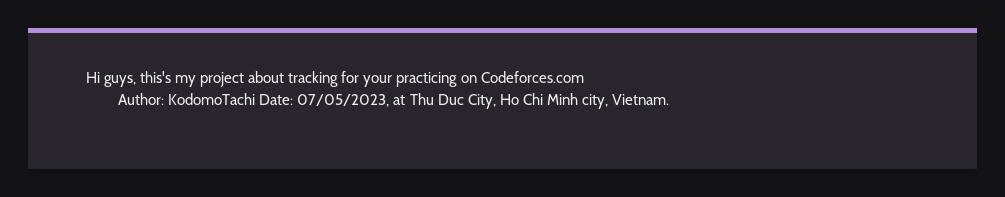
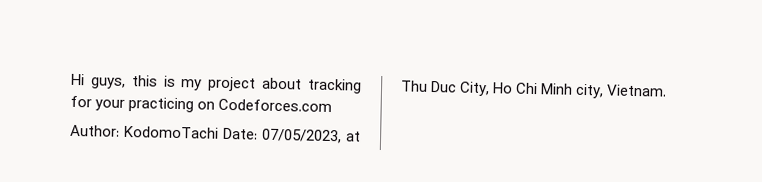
[140,71,172,83] this's -> [131,75,176,87] this is

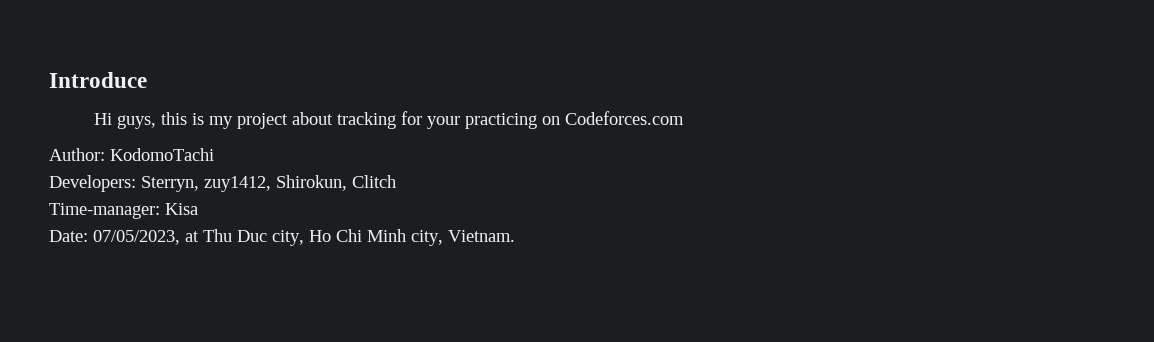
(71, 79) none -> [49,72,147,88] Introduce //
(219, 132) none -> [49,175,396,192] [49,203,198,219] // Developers: Sterryn, zuy1412, Shirokun, Clitch // Time-manager: Kisa //
[459,81,491,97] City, -> [272,230,304,246] city,

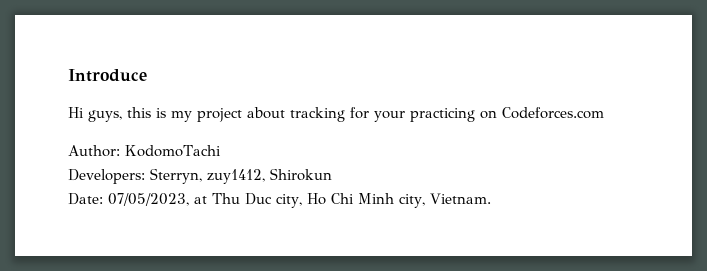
[276,175,396,191] [49,203,198,219] Shirokun, Clitch // Time-manager: Kisa -> [270,168,332,181] Shirokun

